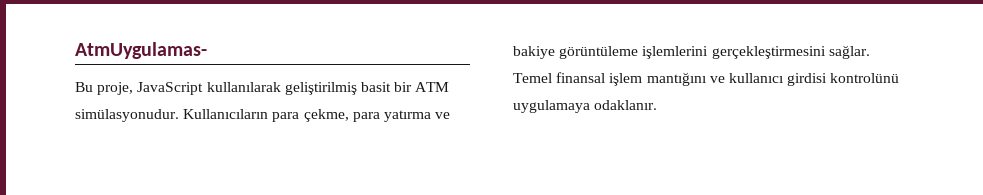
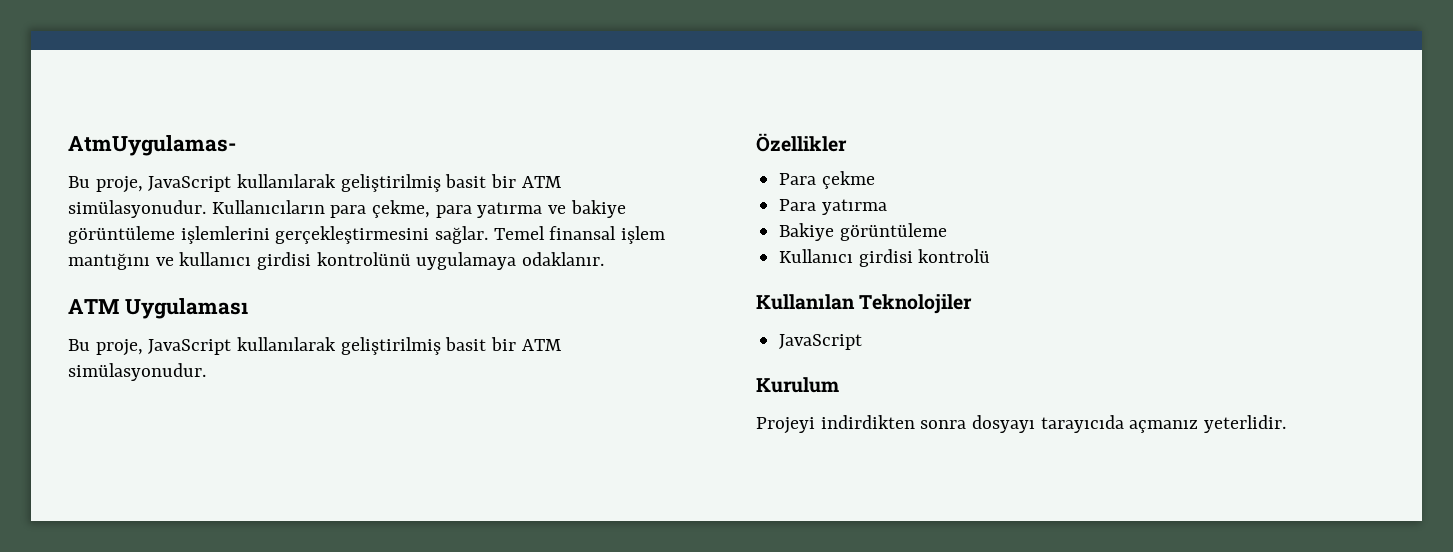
(658, 105) none -> [68,298,248,319] [68,337,561,356] [68,363,206,381] [756,133,847,152] [779,171,875,189] [779,199,887,215] [779,223,947,241] [779,249,991,267] [756,294,973,314] [779,334,863,350] [756,377,839,393] [756,415,1287,434] // ATM Uygulaması // Bu proje, JavaScript kullanılarak geliştirilmiş basit bir ATM simülasyonudur. // Özellikler // Para çekme // Para yatırma // Bakiye görüntüleme // Kullanıcı girdisi kontrolü // Kullanılan Teknolojiler // JavaScript // Kurulum // Projeyi indirdikten sonra dosyayı tarayıcıda açmanız yeterlidir.

